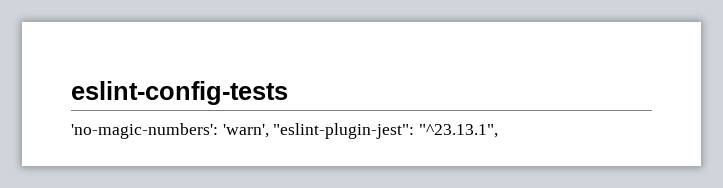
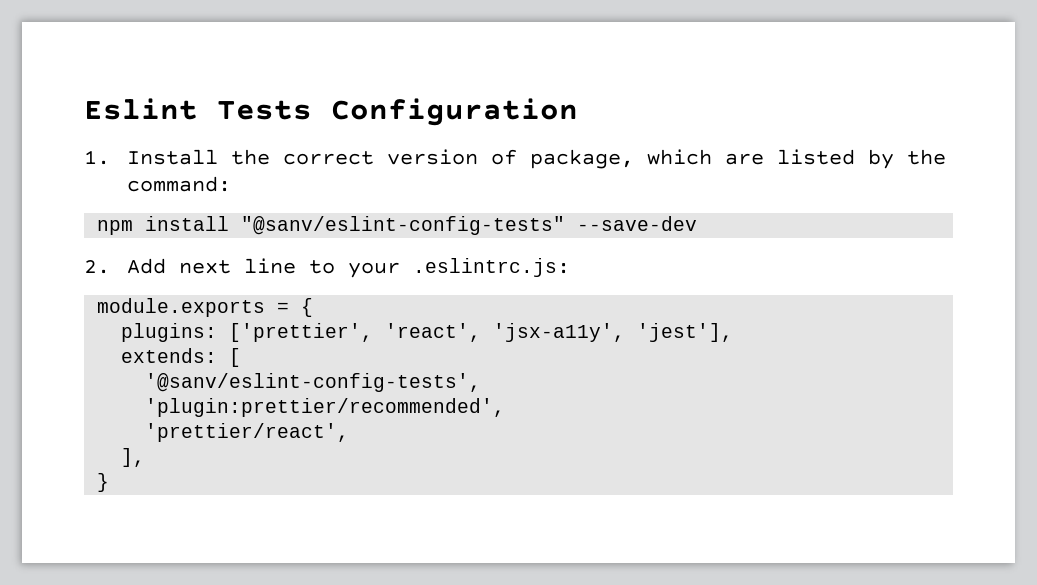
[71,81,288,105] [71,123,499,139] eslint-config-tests // 'no-magic-numbers': 'warn', "eslint-plugin-jest": "^23.13.1", -> [84,98,578,126] [84,149,946,169] [126,176,231,192] [97,216,698,235] [84,258,570,278] [97,298,314,317] [121,323,734,342] [121,348,242,367] [145,373,482,392] [145,398,506,417] [145,423,350,442] [121,448,146,467] [97,473,110,492] Eslint Tests Configuration // 1. Install the correct version of package, which are listed by the command: // npm install "@sanv/eslint-config-tests" --save-dev // 2. Add next line to your .eslintrc.js: // module.exports = { // plugins: ['prettier', 'react', 'jsx-a11y', 'jest'], // extends: [ // '@sanv/eslint-config-tests', // 'plugin:prettier/recommended', // 'prettier/react', // ], // }

